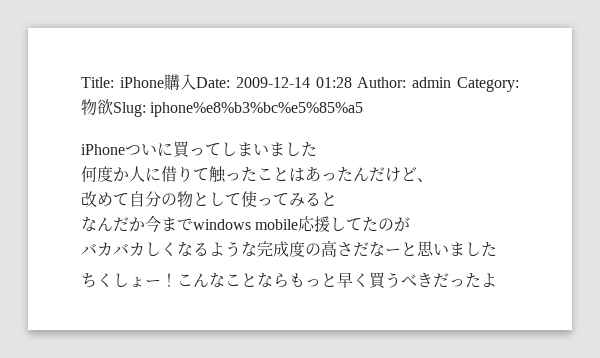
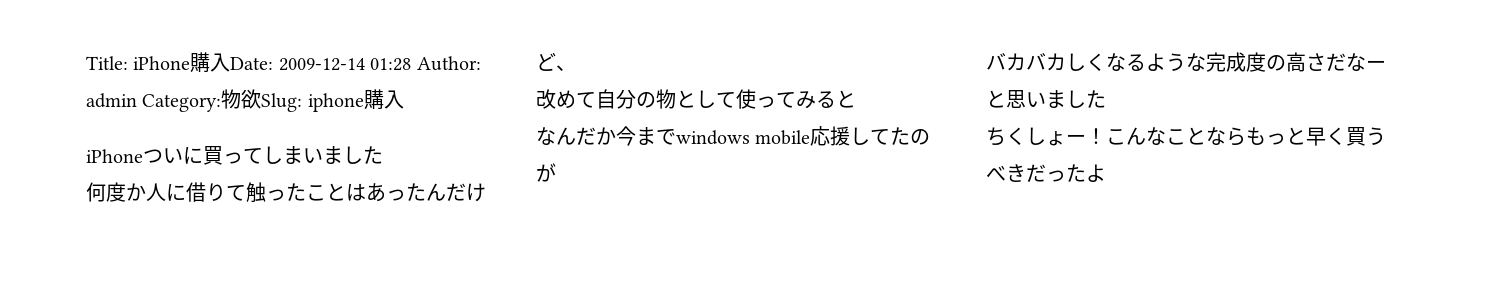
[150,102,364,117] iphone%e8%b3%bc%e5%85%a5 -> [307,89,404,112] iphone購入

